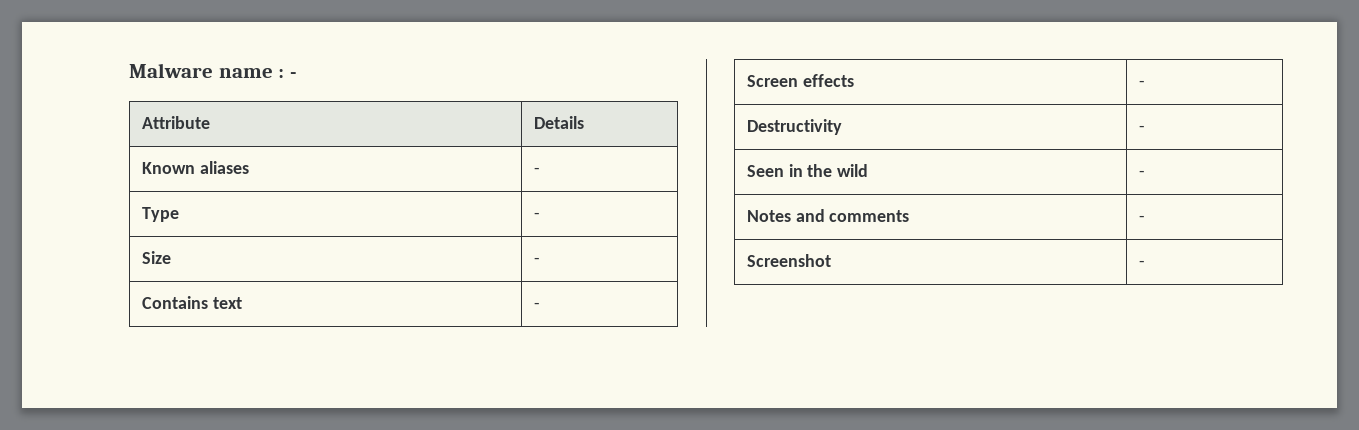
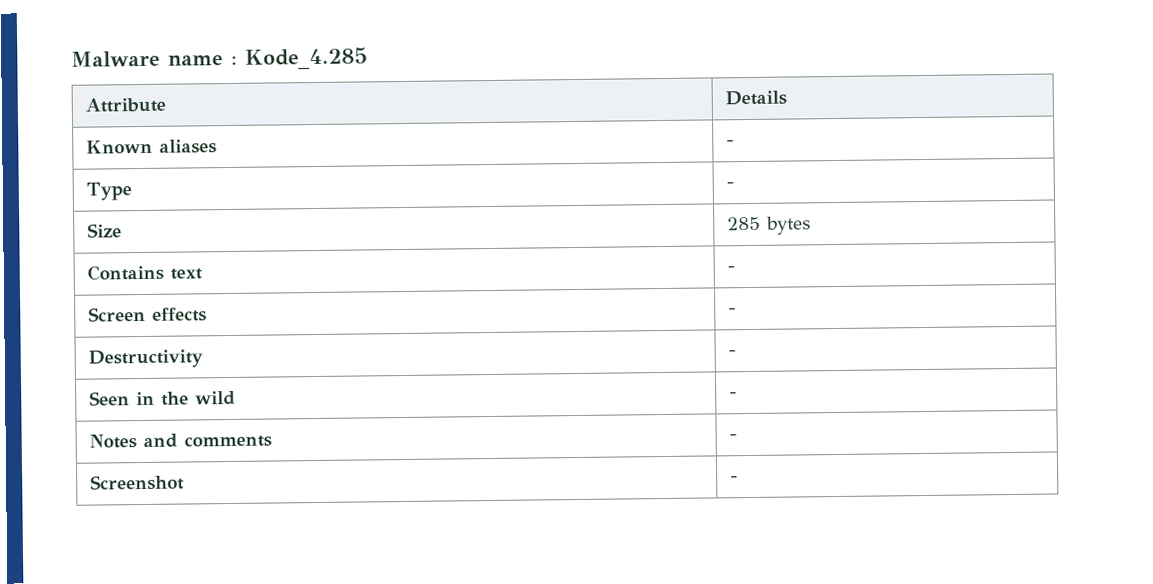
[289,72,297,78] - -> [245,47,368,70] Kode_4.285
[533,257,540,264] - -> [727,216,812,235] 285 bytes

